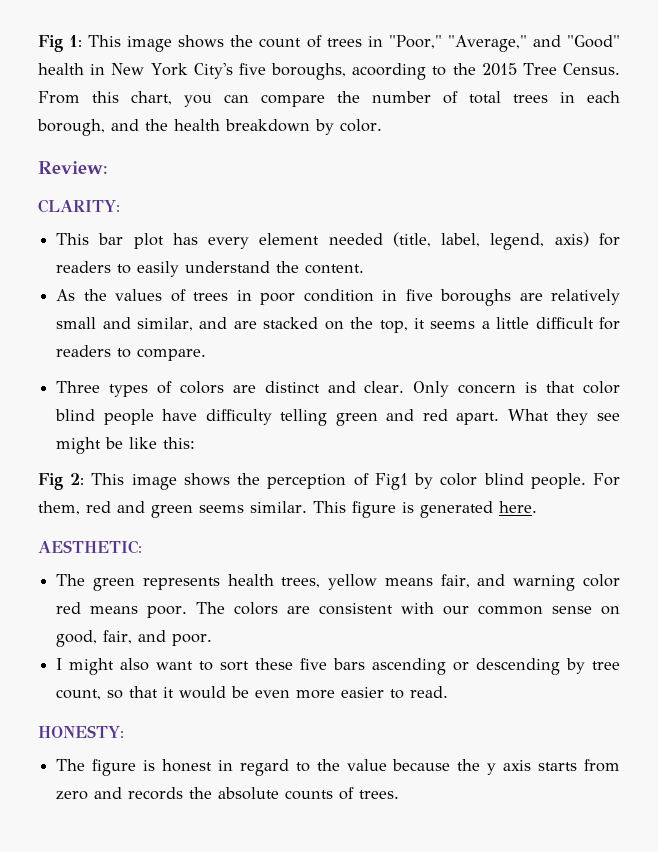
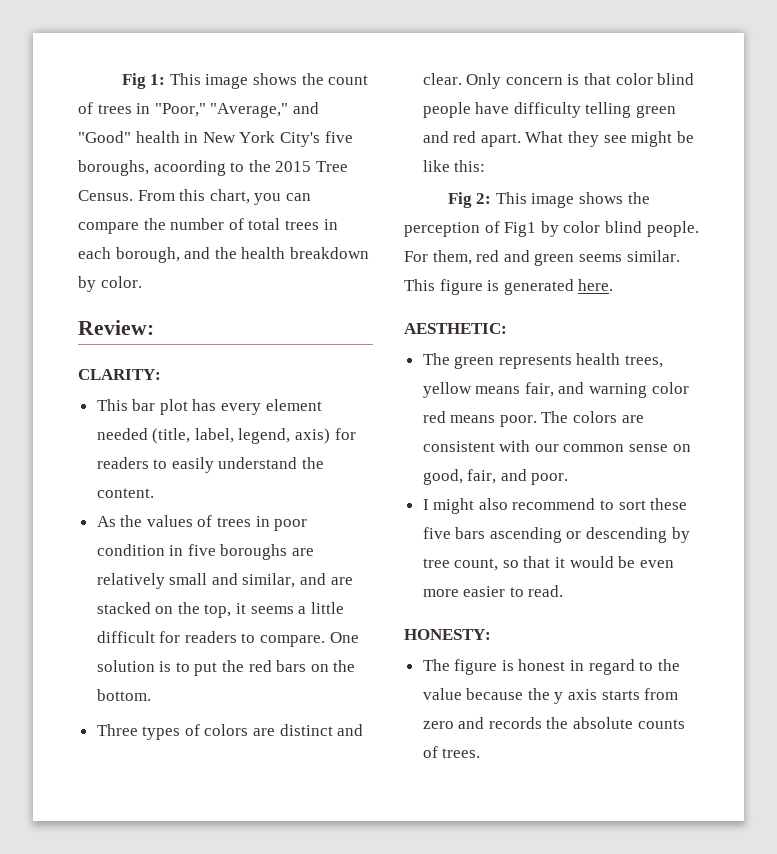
(207, 354) none -> [329,632,359,643] [96,660,356,676] [96,689,151,701] One solution is to put the red bars on the bottom.
[156,661,194,670] want -> [512,498,596,510] recommend

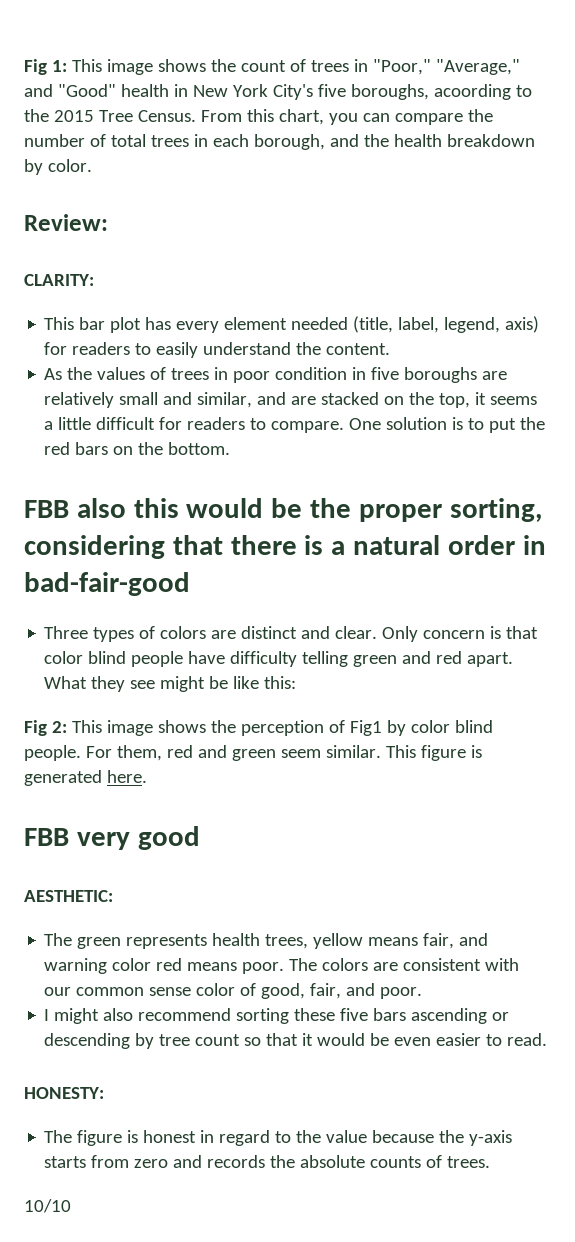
(151, 695) none -> [24,498,542,522] [24,535,546,559] [24,572,190,596] // FBB also this would be the proper sorting, considering that there is a natural order in bad-fair-good
[578,254,622,262] seems -> [280,749,321,758] seem
(614, 285) none -> [24,826,200,850] // FBB very good
[672,444,691,452] on -> [196,983,257,996] color of
[600,500,646,510] to sort -> [236,1008,290,1024] sorting
[454,558,499,571] count, -> [195,1034,241,1046] count
[422,589,459,597] more -> (432, 1041) none
[554,689,598,704] y axis -> [469,1130,513,1146] y-axis
(481, 753) none -> [24,1199,71,1213] // 10/10

